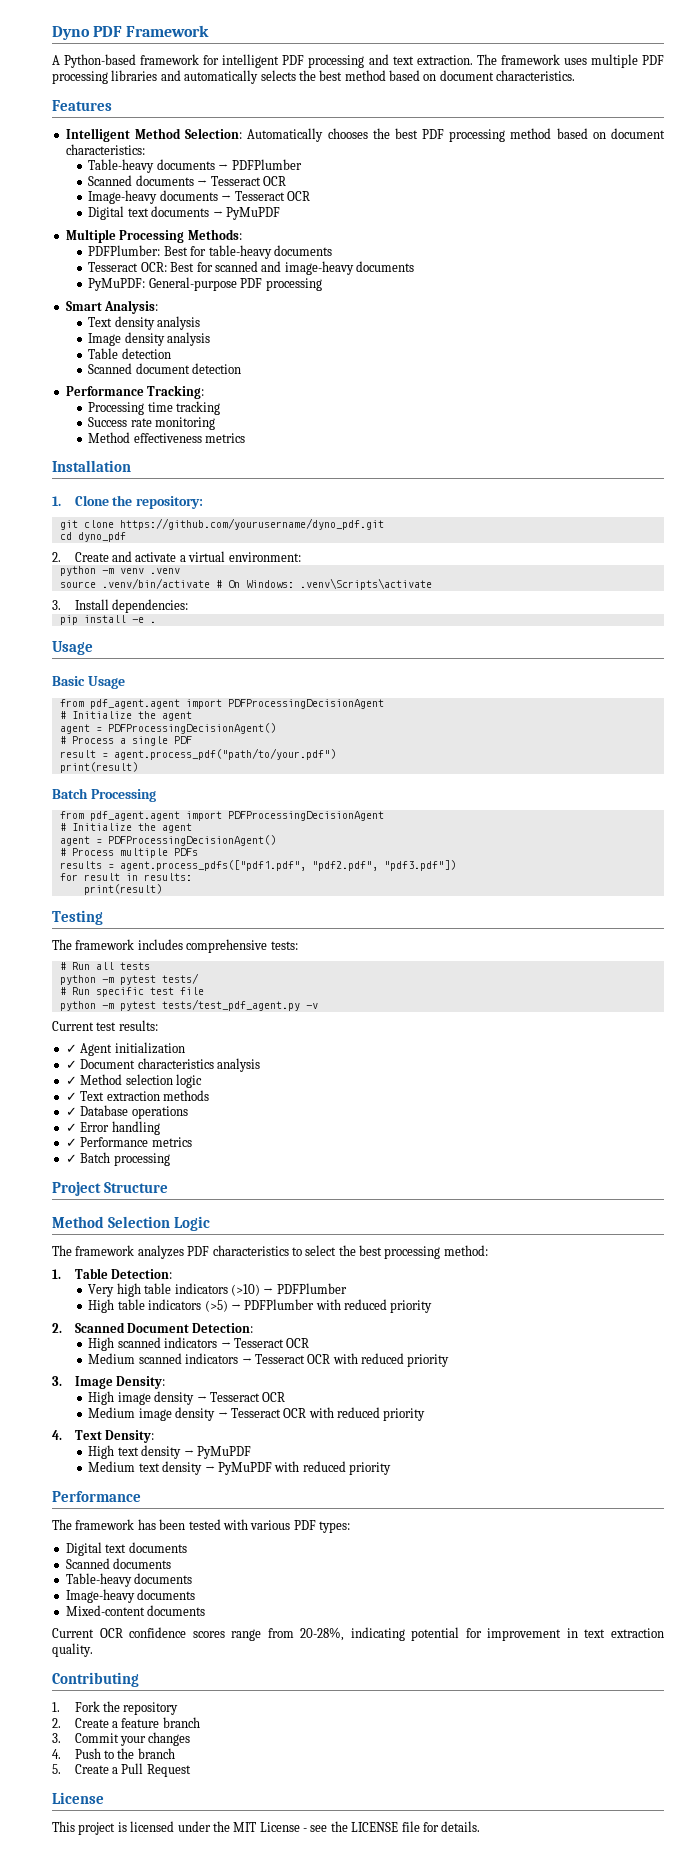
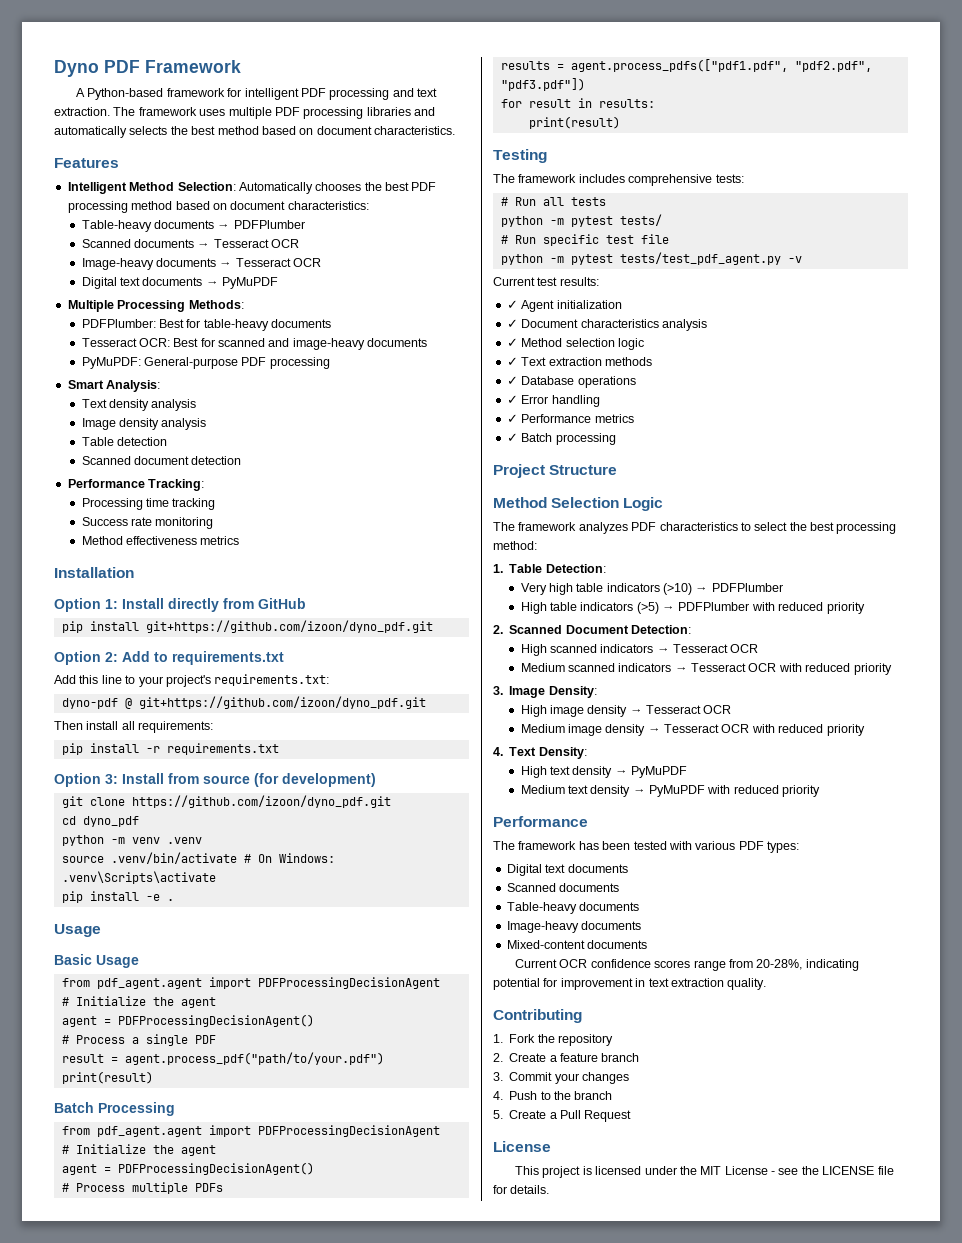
[52,495,204,509] 1. Clone the repository: -> [54,598,306,612] [61,620,433,633] [54,651,284,665] [54,674,330,687] [61,696,426,709] [54,721,214,733] [61,743,279,755] [54,773,376,787] Option 1: Install directly from GitHub // pip install git+https://github.com/izoon/dyno_pdf.git // Option 2: Add to requirements.txt // Add this line to your project's requirements.txt: // dyno-pdf @ git+https://github.com/izoon/dyno_pdf.git // Then install all requirements: // pip install -r requirements.txt // Option 3: Install from source (for development)
[119,518,384,530] https://github.com/yourusername/dyno_pdf.git -> [131,795,391,808] https://github.com/izoon/dyno_pdf.git
[52,551,301,562] // 2. Create and activate a virtual environment: -> (139, 821) none
[52,599,189,613] // 3. Install dependencies: -> (216, 877) none

